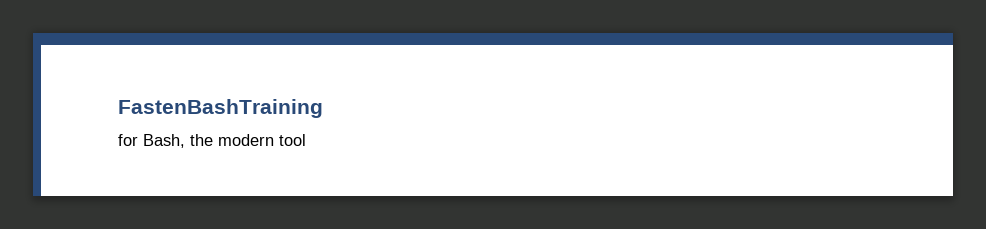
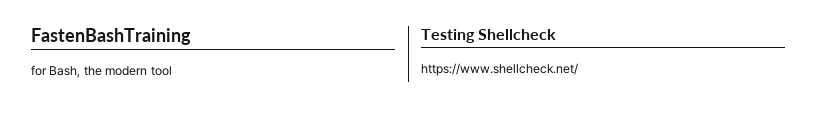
(306, 140) none -> [421,29,557,43] [421,63,578,76] // Testing Shellcheck // https://www.shellcheck.net/

